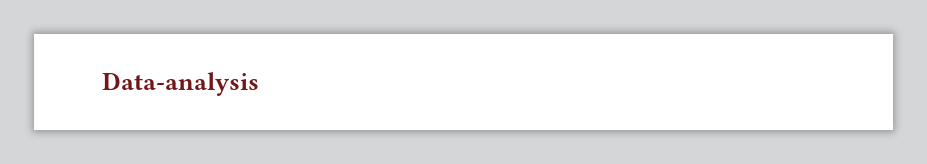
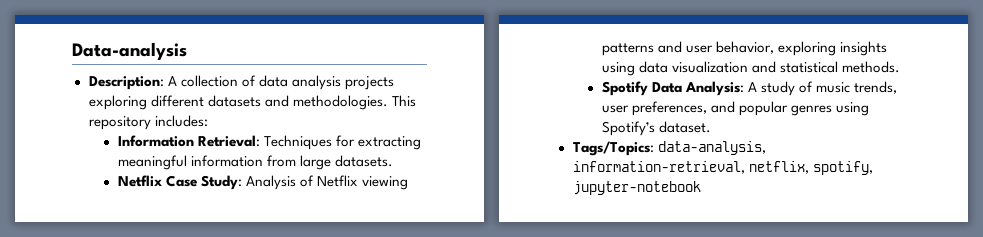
(259, 84) none -> [88,75,394,90] [88,95,416,110] [88,115,208,130] [117,135,422,150] [117,155,394,170] [117,175,409,190] [601,41,888,56] [601,61,901,76] [601,81,898,96] [601,101,870,116] [601,121,711,136] [572,141,766,156] [572,161,873,175] [572,181,701,195] // Description: A collection of data analysis projects exploring different datasets and methodologies. This repository includes: // Information Retrieval: Techniques for extracting meaningful information from large datasets. // Netflix Case Study: Analysis of Netflix viewing patterns and user behavior, exploring insights using data visualization and statistical methods. // Spotify Data Analysis: A study of music trends, user preferences, and popular genres using Spotify’s dataset. // Tags/Topics: data-analysis, information-retrieval, netflix, spotify, jupyter-notebook

